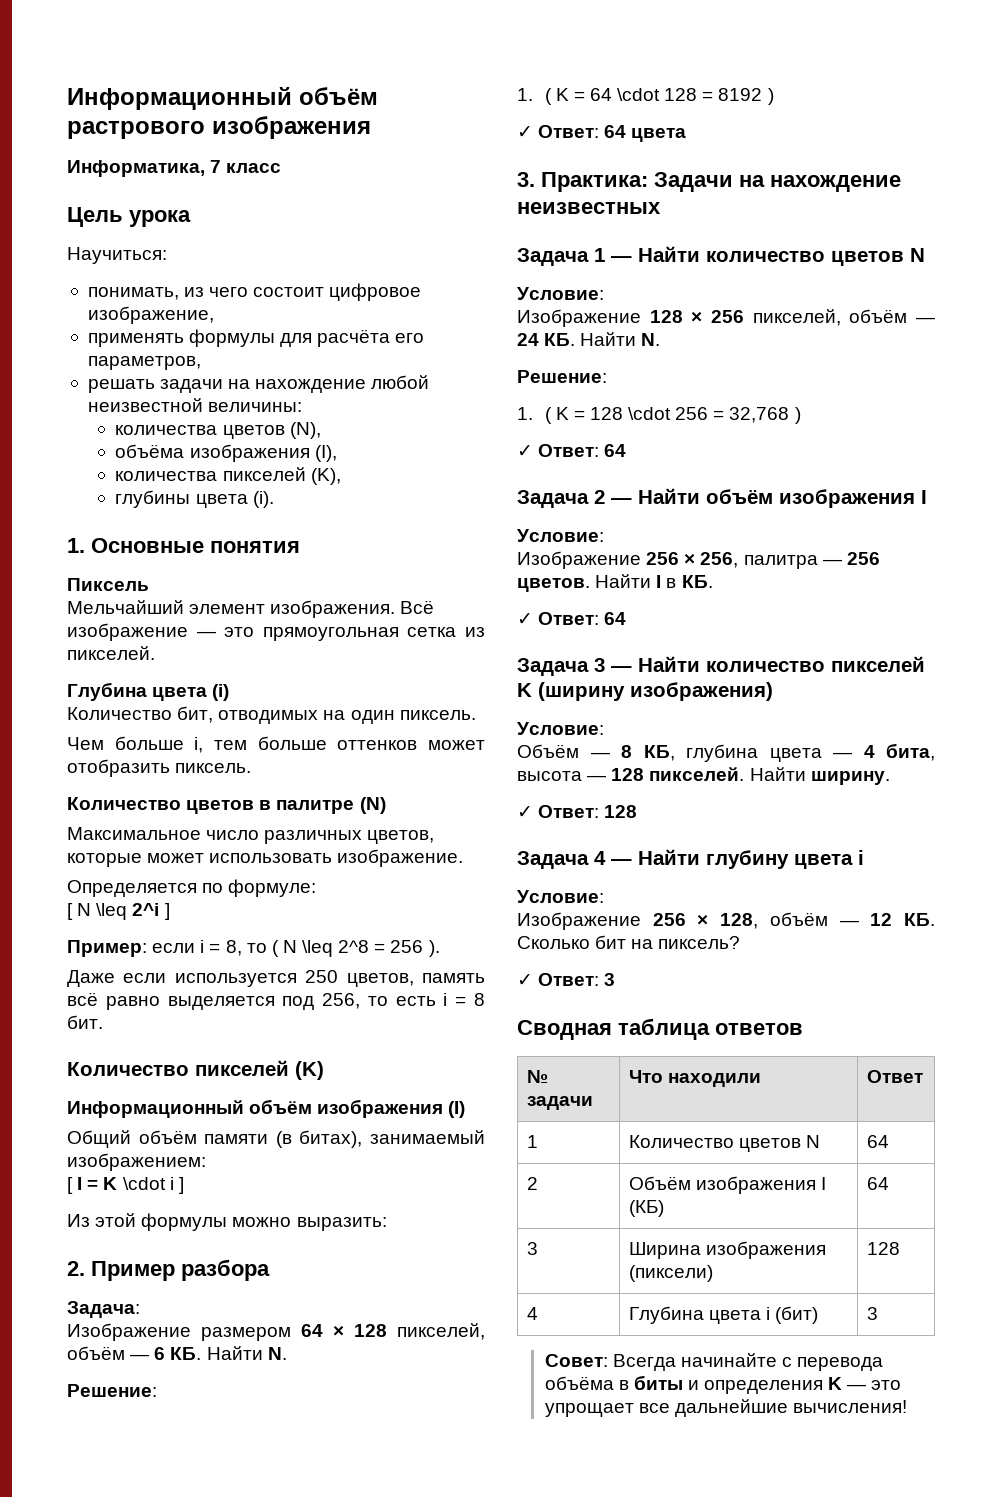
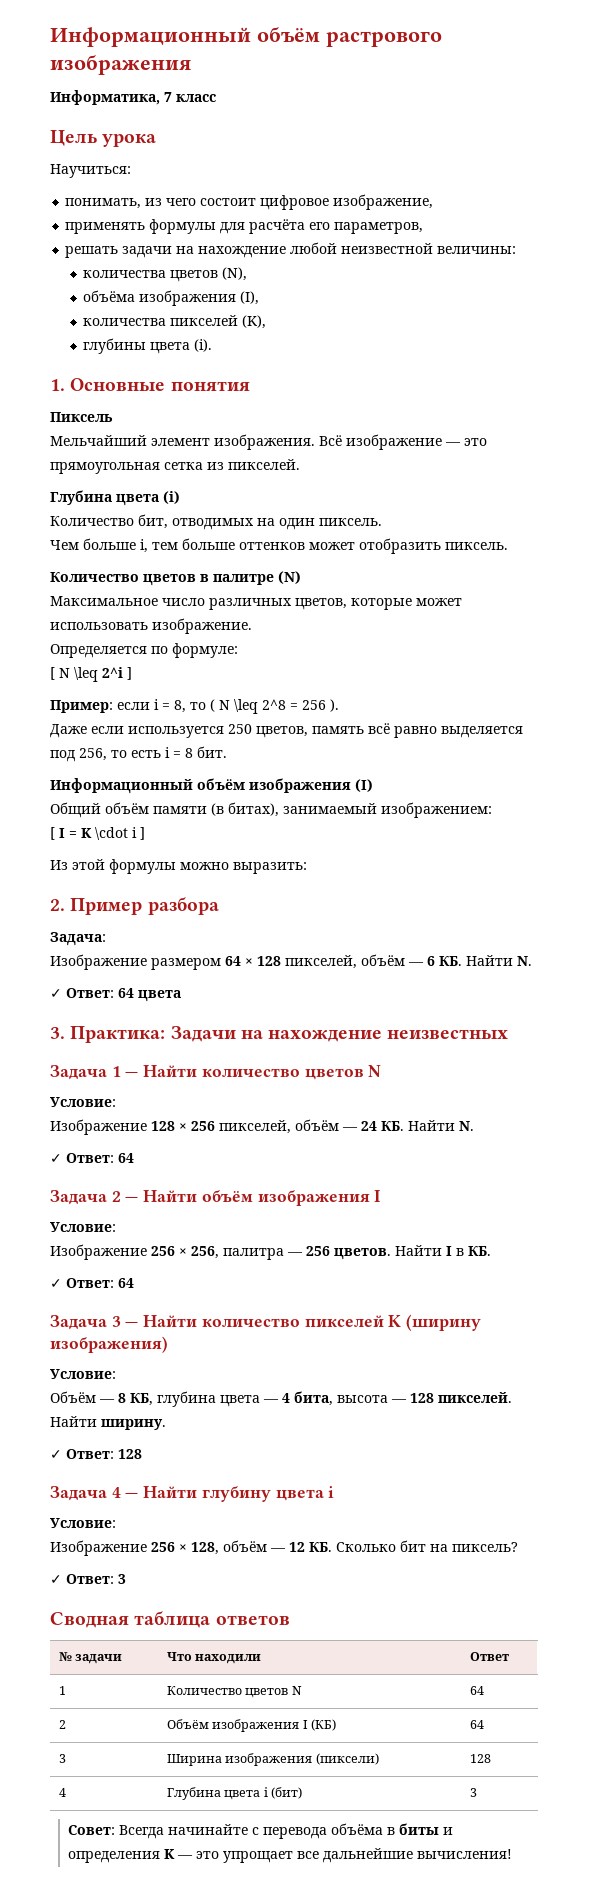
[67,1060,324,1080] // Количество пикселей (K) -> (227, 752) none
[67,1384,157,1397] [517,88,774,105] // Решение: // 1. ( K = 64 \cdot 128 = 8192 ) -> (532, 961) none
[517,370,607,383] [517,407,801,424] // Решение: // 1. ( K = 128 \cdot 256 = 32,768 ) -> (474, 1126) none

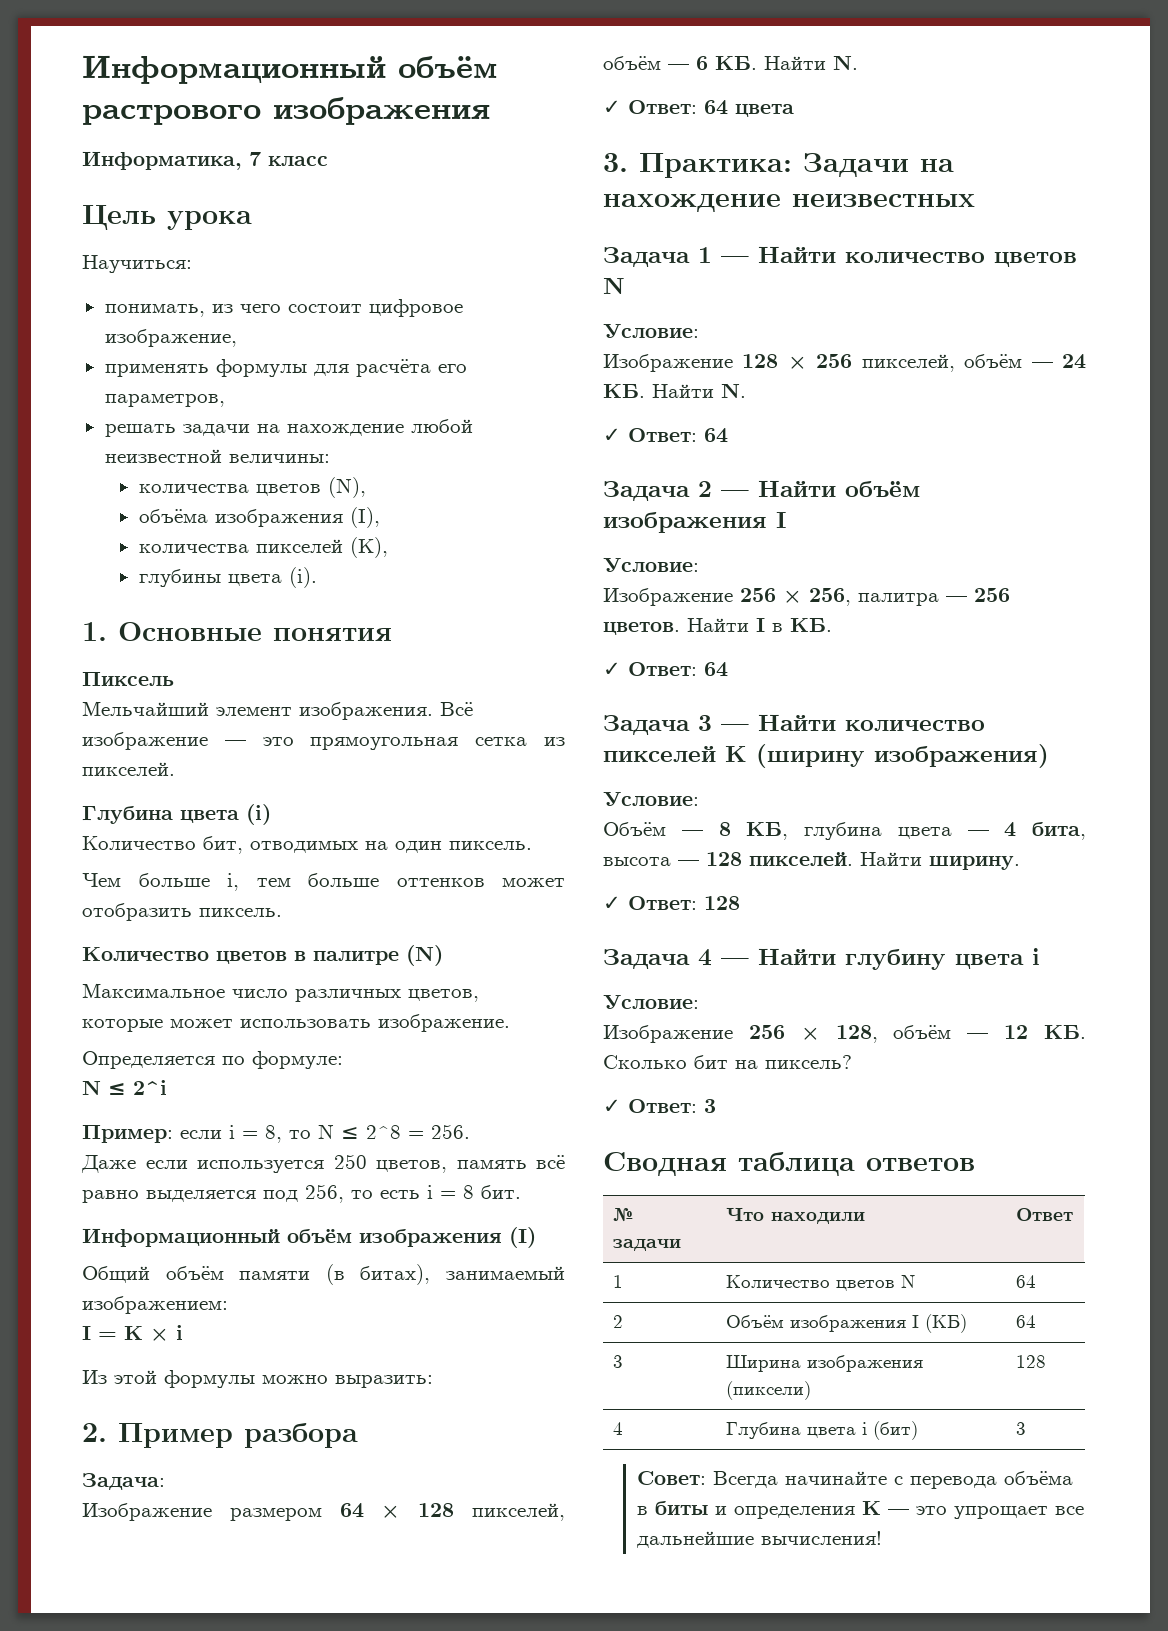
[50,667,98,682] [ N \leq -> [82,1080,126,1095] N ≤
[127,667,132,680] ] -> (167, 1087) none
[210,699,339,714] ( N \leq 2^8 = 256 ). -> [318,1124,470,1139] N ≤ 2^8 = 256.
[50,827,55,840] [ -> (228, 1305) none
[95,827,145,840] \cdot i ] -> [150,1325,183,1341] × i

